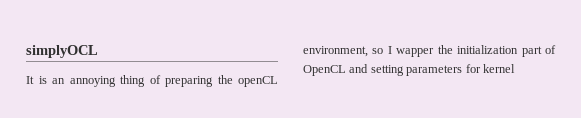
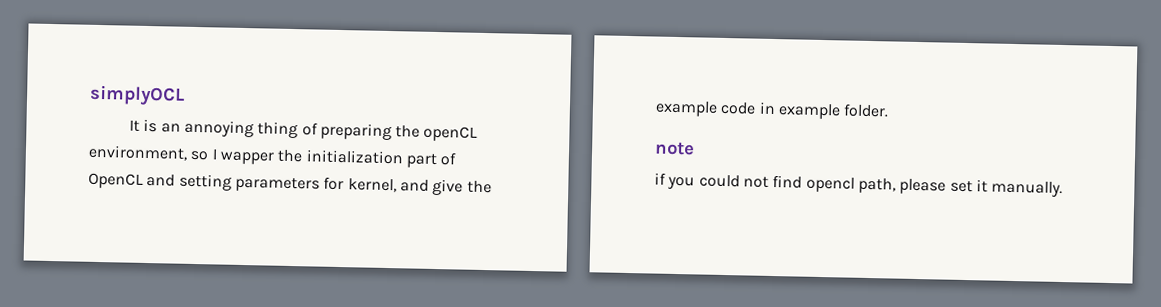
[482,64,515,73] kernel -> [347,178,492,196] [655,100,890,120] [654,141,695,156] [654,172,1064,198] kernel, and give the example code in example folder. // note // if you could not find opencl path, please set it manually.

